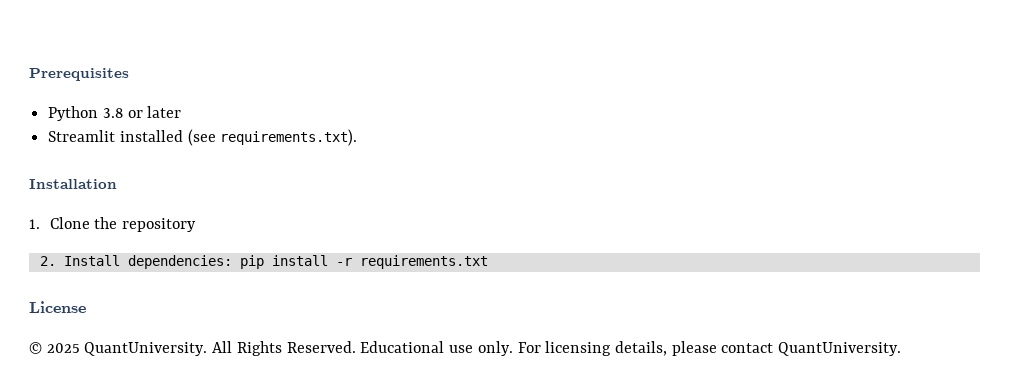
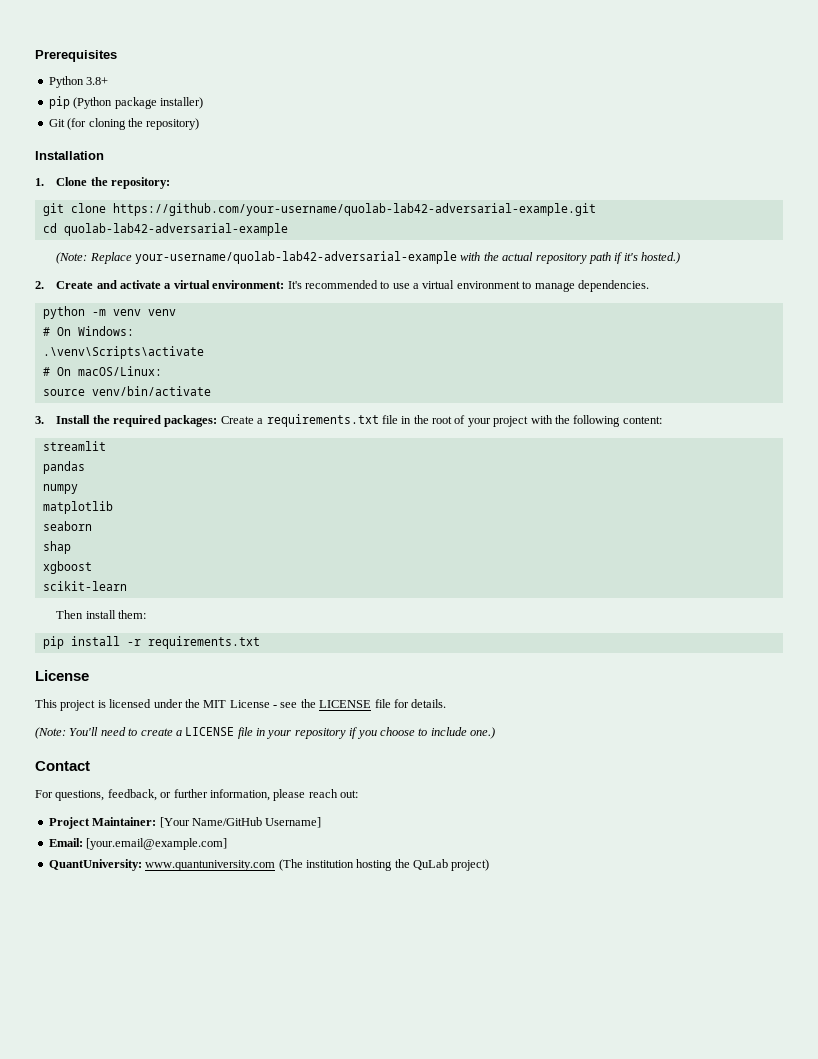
[102,106,182,118] [48,129,358,146] [29,179,117,189] [29,217,197,232] [39,255,233,269] 3.8 or later // Streamlit installed (see requirements.txt). // Installation // 1. Clone the repository // 2. Install dependencies: -> [86,77,109,85] [48,96,203,109] [48,118,200,130] [35,151,104,160] [35,177,170,189] [42,203,596,216] [42,223,288,236] [56,251,680,264] [35,280,649,292] [42,306,176,319] [42,326,134,336] [42,346,204,359] [42,366,162,376] [42,386,211,396] [35,414,662,427] [42,441,106,451] [42,461,85,474] [42,484,78,494] [42,501,113,514] [42,521,92,531] [42,541,71,554] [42,561,92,574] [42,581,127,591] [56,610,146,619] 3.8+ // pip (Python package installer) // Git (for cloning the repository) // Installation // 1. Clone the repository: // git clone https://github.com/your-username/quolab-lab42-adversarial-example.git // cd quolab-lab42-adversarial-example // (Note: Replace your-username/quolab-lab42-adversarial-example with the actual repository path if it's hosted.) // 2. Create and activate a virtual environment: It's recommended to use a virtual environment to manage dependencies. // python -m venv venv // # On Windows: // .\venv\Scripts\activate // # On macOS/Linux: // source venv/bin/activate // 3. Install the required packages: Create a requirements.txt file in the root of your project with the following content: // streamlit // pandas // numpy // matplotlib // seaborn // shap // xgboost // scikit-learn // Then install them: //
[29,341,902,356] © 2025 QuantUniversity. All Rights Reserved. Educational use only. For licensing details, please contact QuantUniversity. -> [35,699,447,711] [35,727,495,739] [35,761,90,771] [35,789,358,801] [48,817,322,829] [48,838,228,850] [48,859,490,871] This project is licensed under the MIT License - see the LICENSE file for details. // (Note: You'll need to create a LICENSE file in your repository if you choose to include one.) // Contact // For questions, feedback, or further information, please reach out: // Project Maintainer: [Your Name/GitHub Username] // Email: [your.email@example.com] // QuantUniversity: www.quantuniversity.com (The institution hosting the QuLab project)

